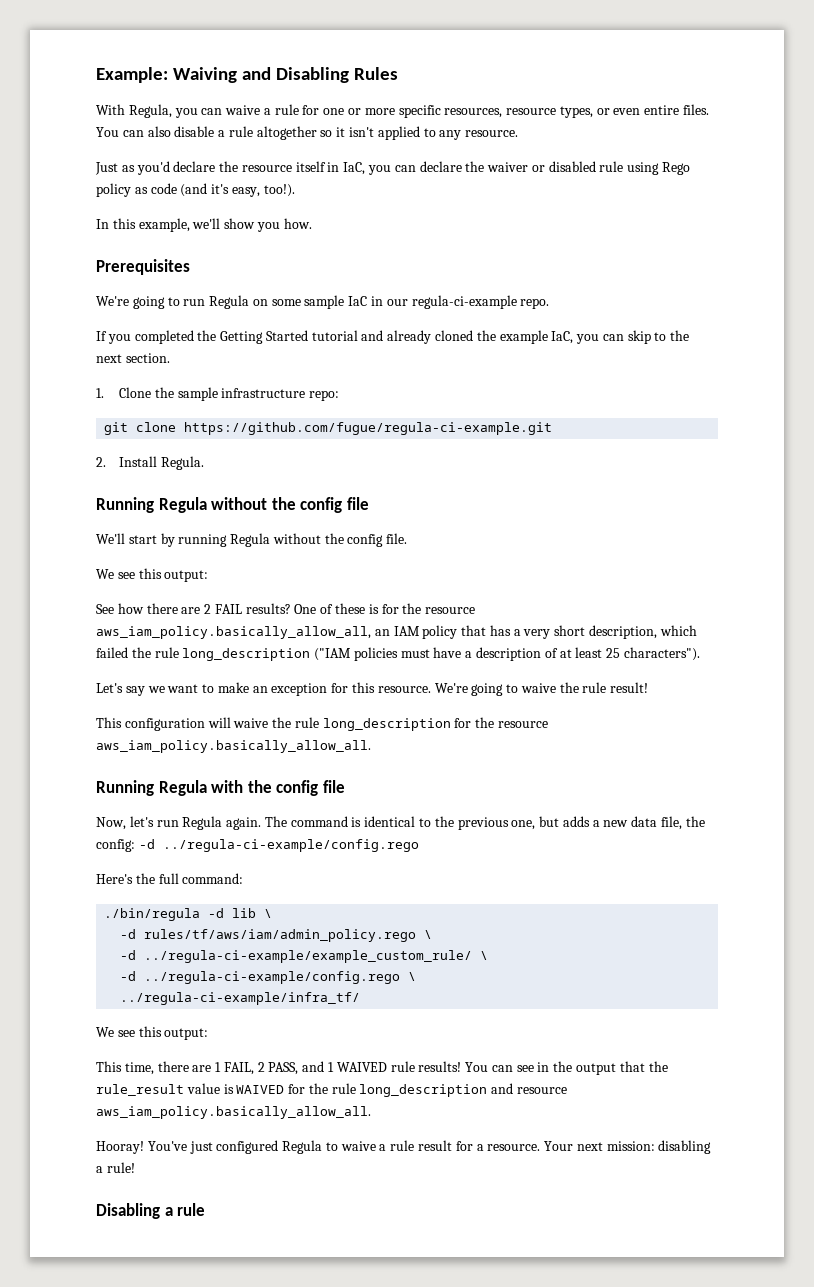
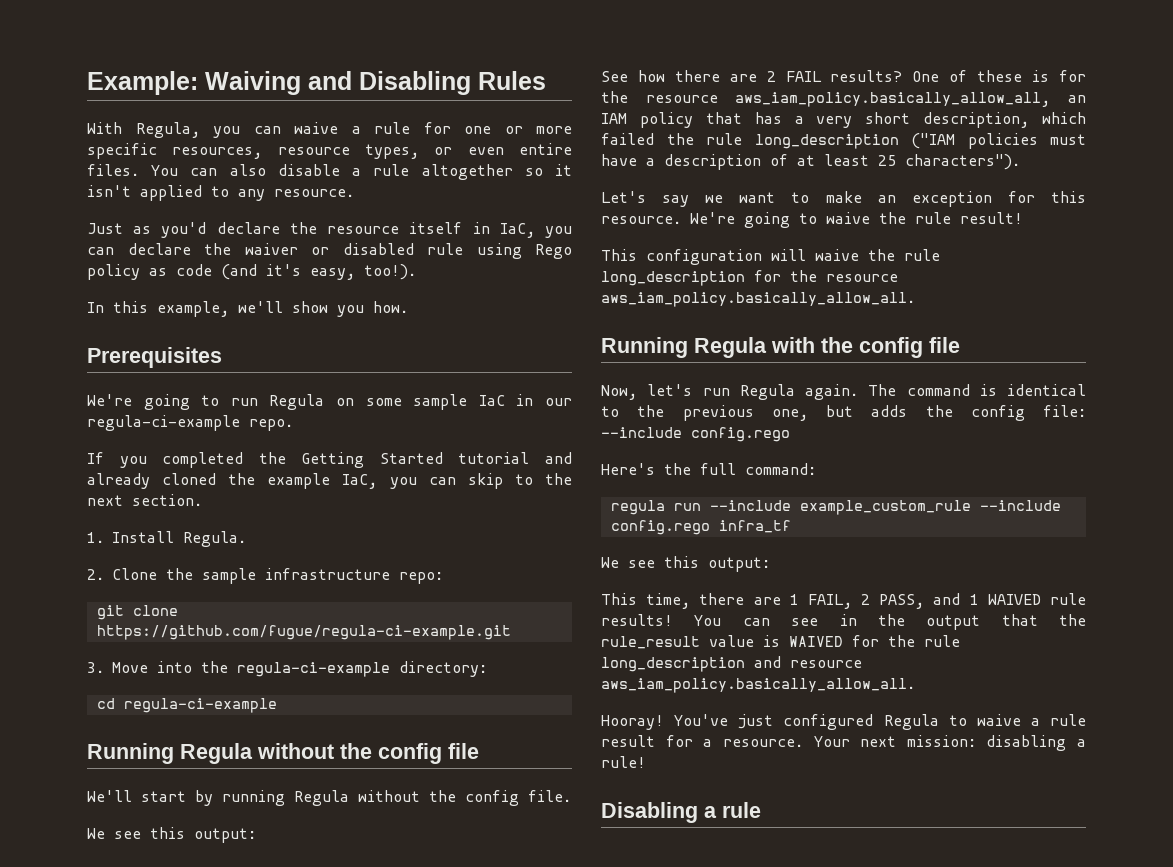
(104, 393) none -> [112,531,246,547] [87,569,104,580] Install Regula. // 2.
[96,456,204,470] 2. Install Regula. -> [87,661,487,677] [96,698,277,713] 3. Move into the regula-ci-example directory: // cd regula-ci-example
[592,816,705,830] [96,839,419,852] [96,873,244,884] [104,908,273,921] [120,929,433,942] [120,950,489,963] [120,971,417,984] [120,992,361,1005] a new data file, the config: -d ../regula-ci-example/config.rego // Here's the full command: // ./bin/regula -d lib \ // -d rules/tf/aws/iam/admin_policy.rego \ // -d ../regula-ci-example/example_custom_rule/ \ // -d ../regula-ci-example/config.rego \ // ../regula-ci-example/infra_tf/ -> [925,405,1086,421] [601,427,790,442] [601,463,816,475] [610,500,1061,515] [610,520,791,535] the config file: --include config.rego // Here's the full command: // regula run --include example_custom_rule --include config.rego infra_tf

